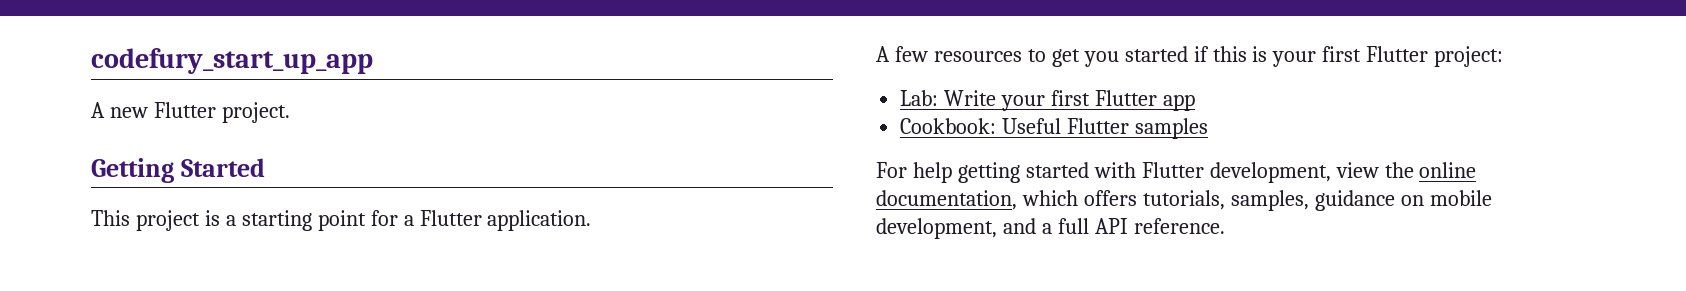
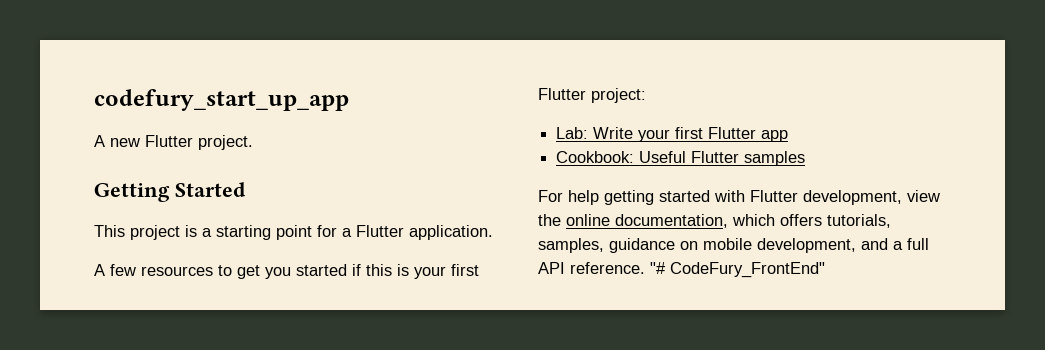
(1225, 226) none -> [650,262,825,278] "# CodeFury_FrontEnd"

